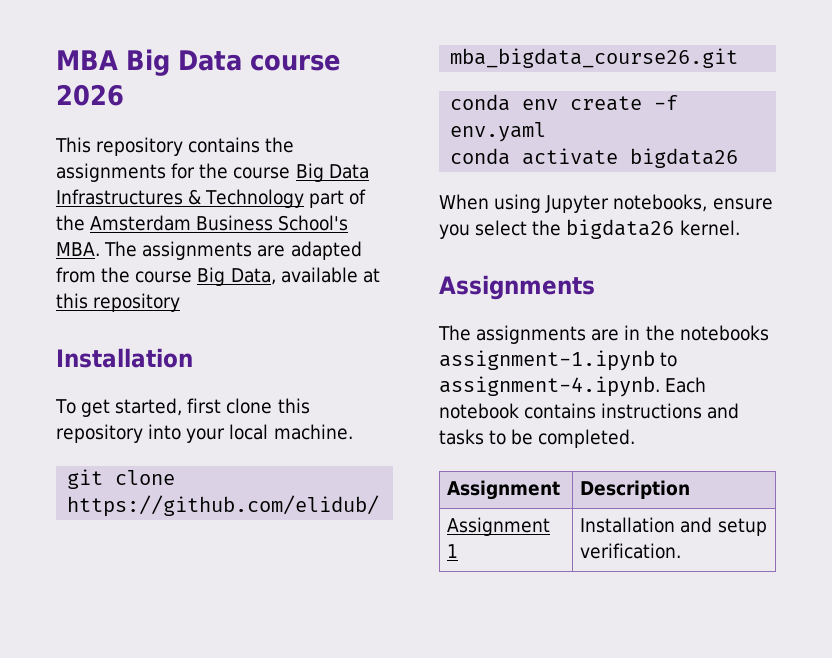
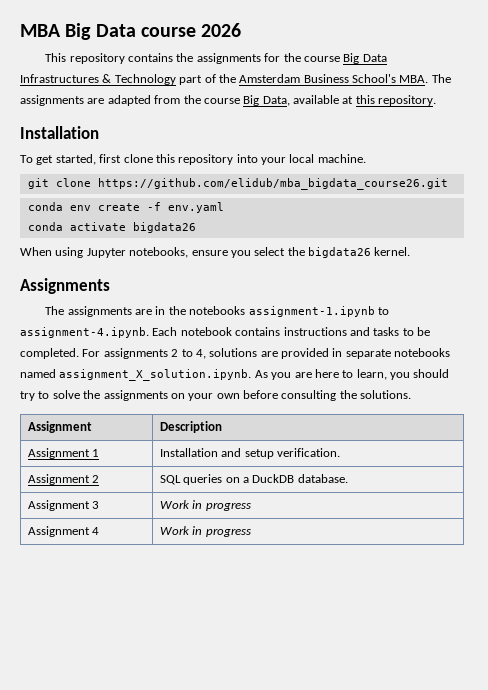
[93,293,181,312] repository -> [378,95,437,106] repository.
(636, 438) none -> [82,348,451,359] [20,369,450,381] [20,390,412,401] For assignments 2 to 4, solutions are provided in separate notebooks named assignment_X_solution.ipynb. As you are here to learn, you should try to solve the assignments on your own before consulting the solutions.
(682, 551) none -> [27,474,100,485] [159,474,348,485] [27,500,100,511] [159,500,251,511] [27,526,100,537] [159,526,251,537] // Assignment 2 | SQL queries on a DuckDB database. // Assignment 3 | Work in progress // Assignment 4 | Work in progress

